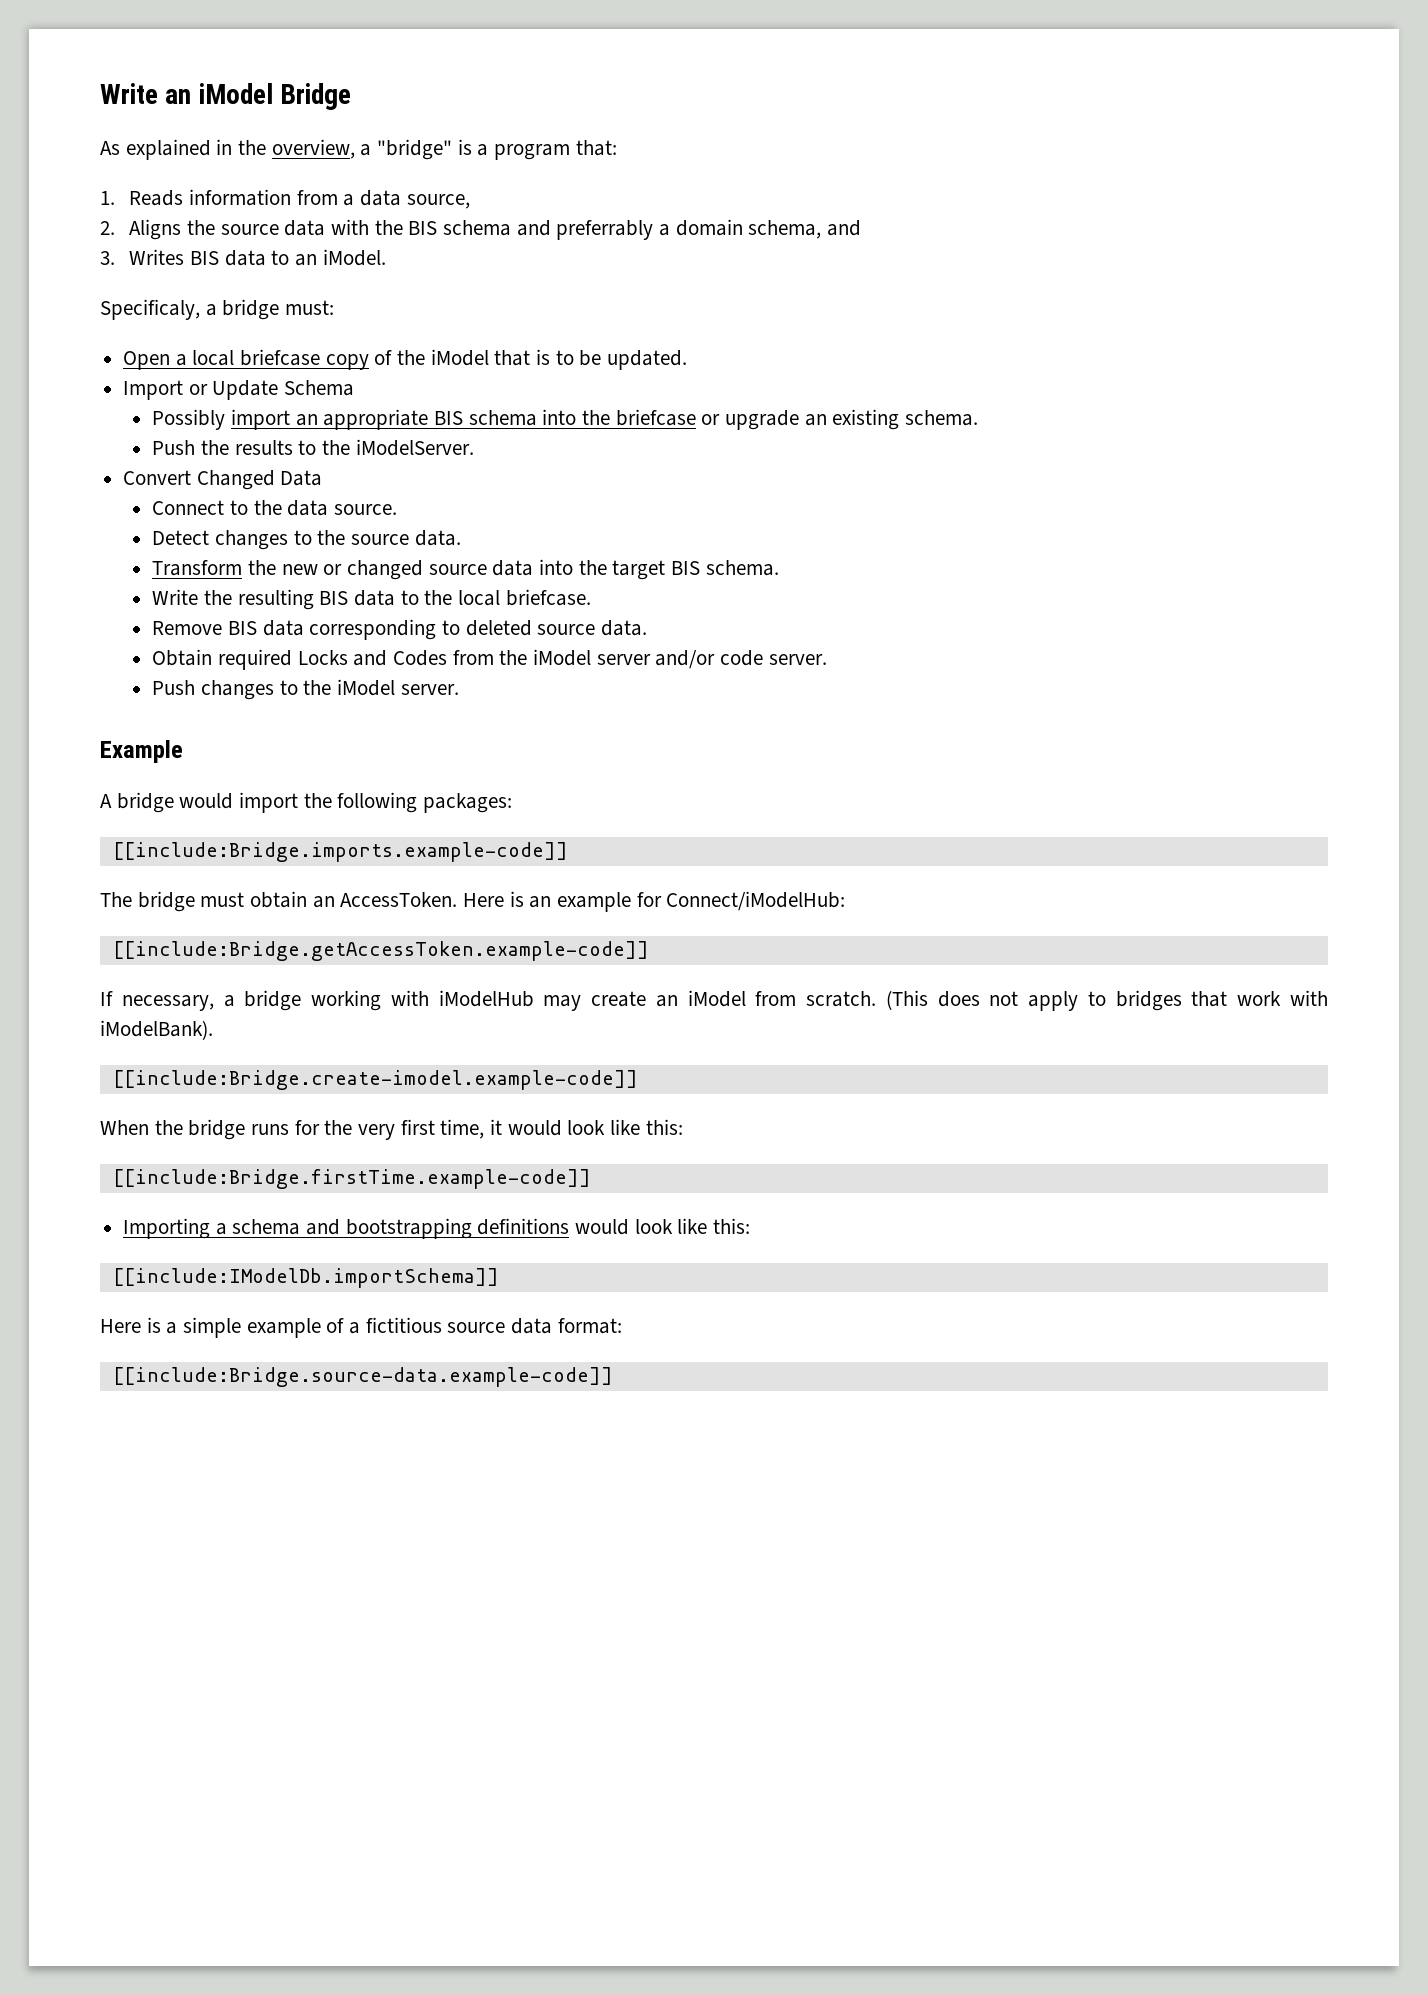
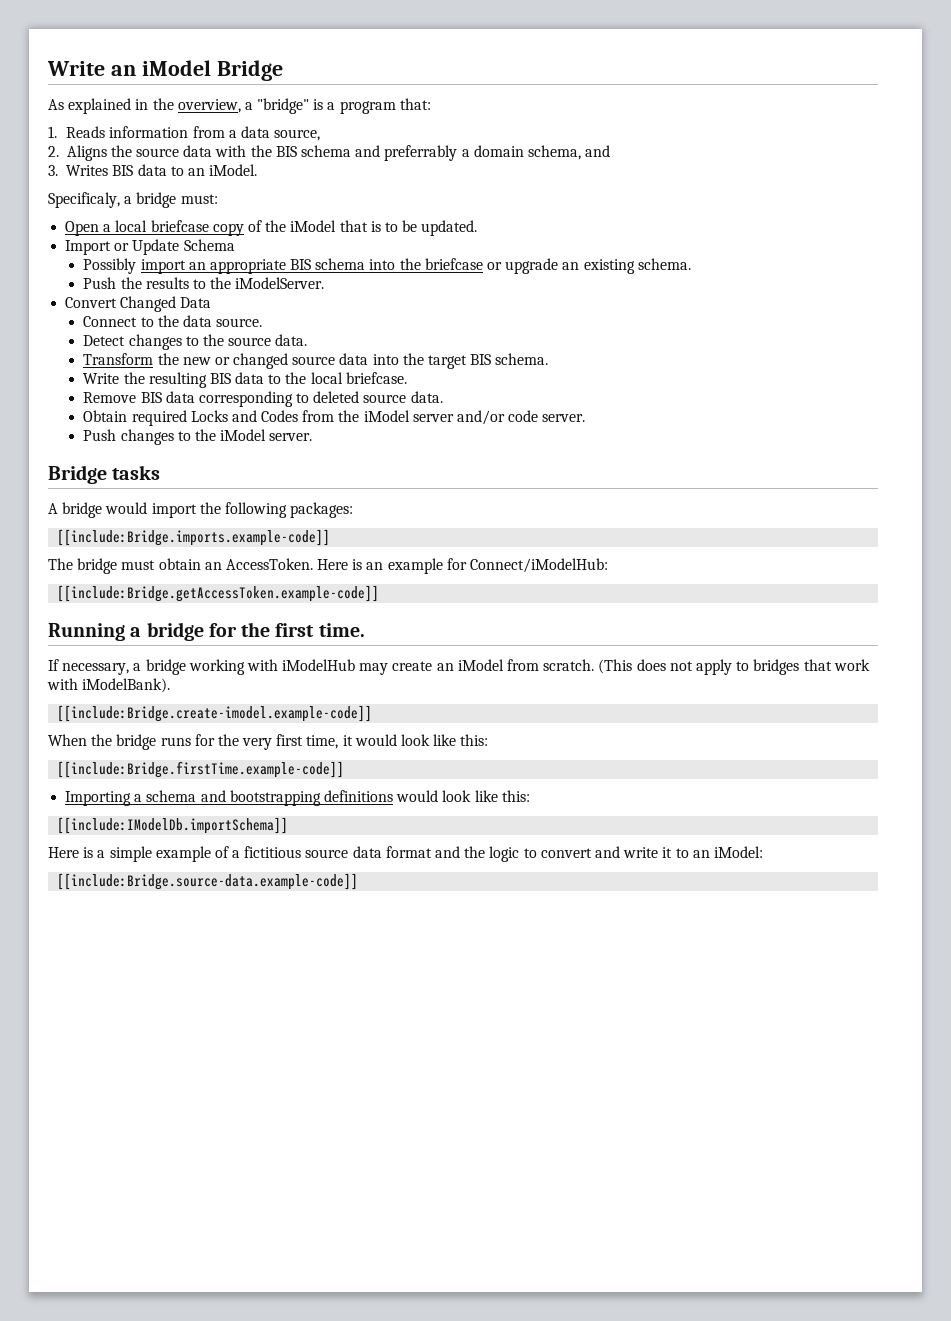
[100,740,183,763] Example -> [48,465,161,484] Bridge tasks
(649, 951) none -> [48,622,365,641] // Running a bridge for the first time.
[557,1318,622,1334] format: -> [385,846,763,862] format and the logic to convert and write it to an iModel:

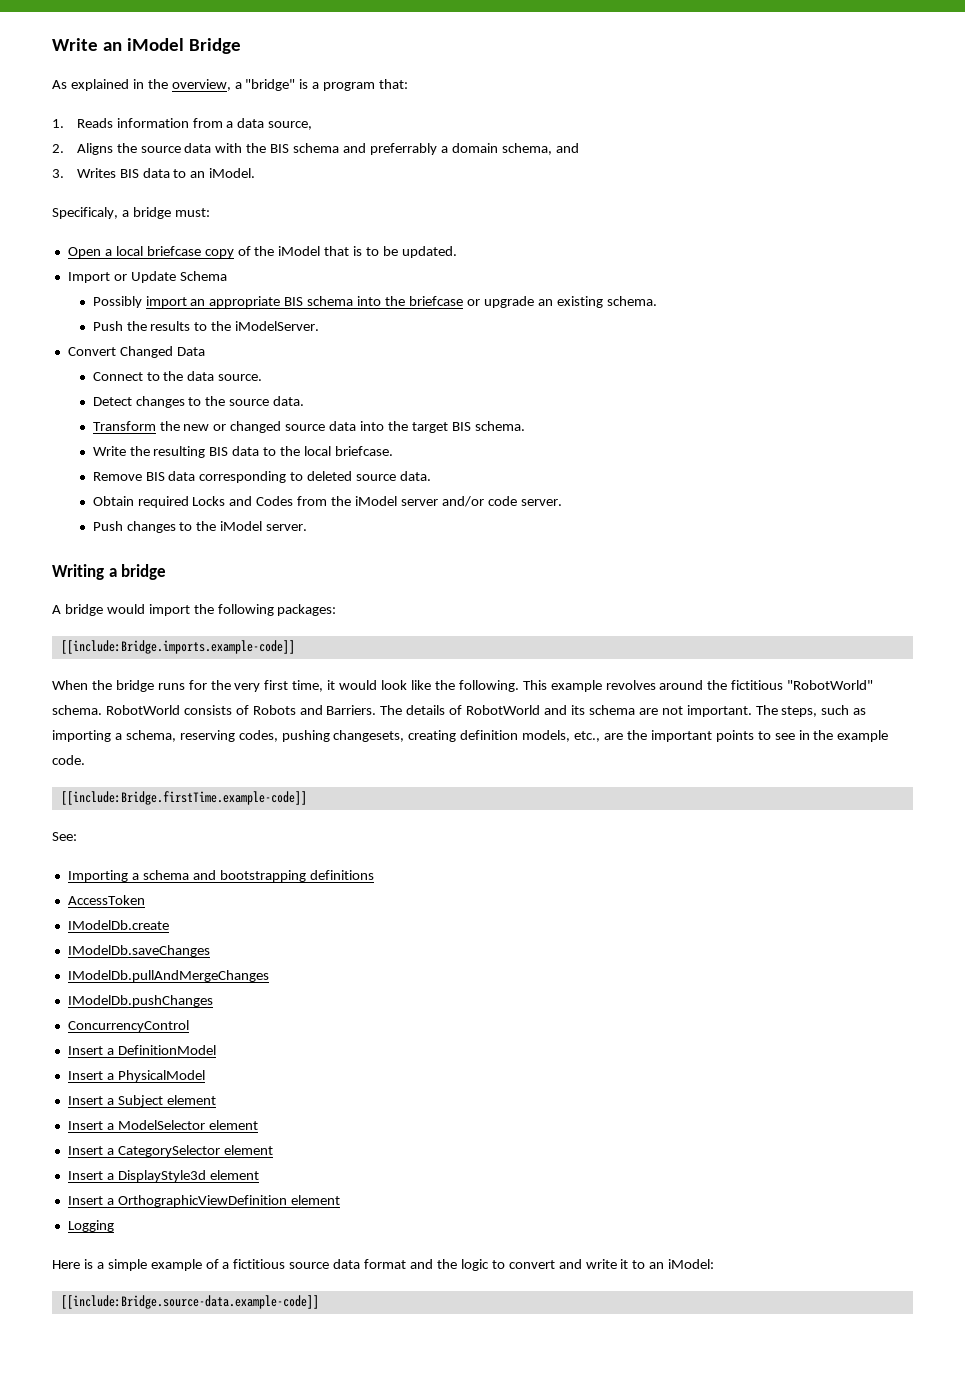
[48,465,161,484] Bridge tasks -> [52,564,167,580] Writing a bridge
[48,558,609,574] [57,585,380,602] [48,622,365,641] [48,659,870,675] [47,678,171,693] [57,705,373,722] // The bridge must obtain an AccessToken. Here is an example for Connect/iModelHub: // [[include:Bridge.getAccessToken.example-code]] // Running a bridge for the first time. // If necessary, a bridge working with iModelHub may create an iModel from scratch. (This does not apply to bridges that work with iModelBank). // [[include:Bridge.create-imodel.example-code]] -> (295, 647) none
[460,734,489,746] this: -> [434,680,874,692] [52,705,867,717] [52,730,889,742] [52,755,85,765] the following. This example revolves around the fictitious "RobotWorld" schema. RobotWorld consists of Robots and Barriers. The details of RobotWorld and its schema are not important. The steps, such as importing a schema, reserving codes, pushing changesets, creating definition models, etc., are the important points to see in the example code.
(345, 769) none -> [52,832,77,841] // See:
[396,790,530,802] [57,817,289,834] would look like this: // [[include:IModelDb.importSchema]] -> [67,895,145,905] [67,920,169,930] [67,945,210,957] [67,970,269,982] [67,995,213,1007] [67,1020,189,1032] [67,1045,216,1055] [67,1070,205,1082] [67,1095,216,1107] [67,1120,258,1130] [67,1145,273,1157] [67,1170,259,1182] [67,1195,340,1207] [67,1220,114,1232] // AccessToken // IModelDb.create // IModelDb.saveChanges // IModelDb.pullAndMergeChanges // IModelDb.pushChanges // ConcurrencyControl // Insert a DefinitionModel // Insert a PhysicalModel // Insert a Subject element // Insert a ModelSelector element // Insert a CategorySelector element // Insert a DisplayStyle3d element // Insert a OrthographicViewDefinition element // Logging

